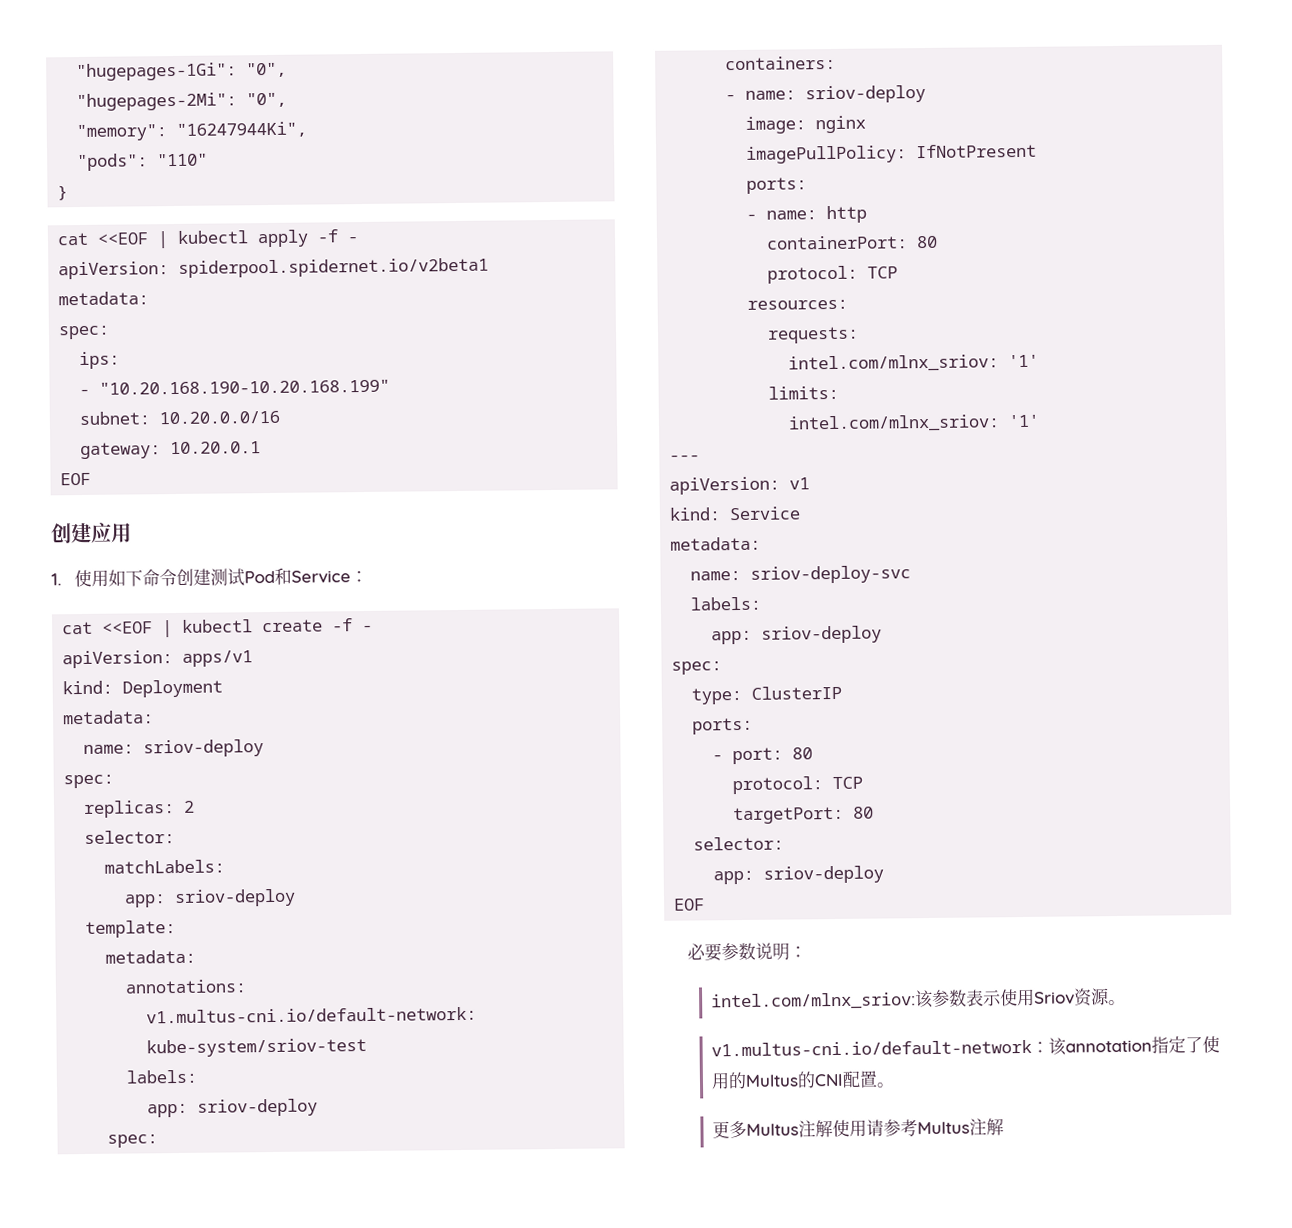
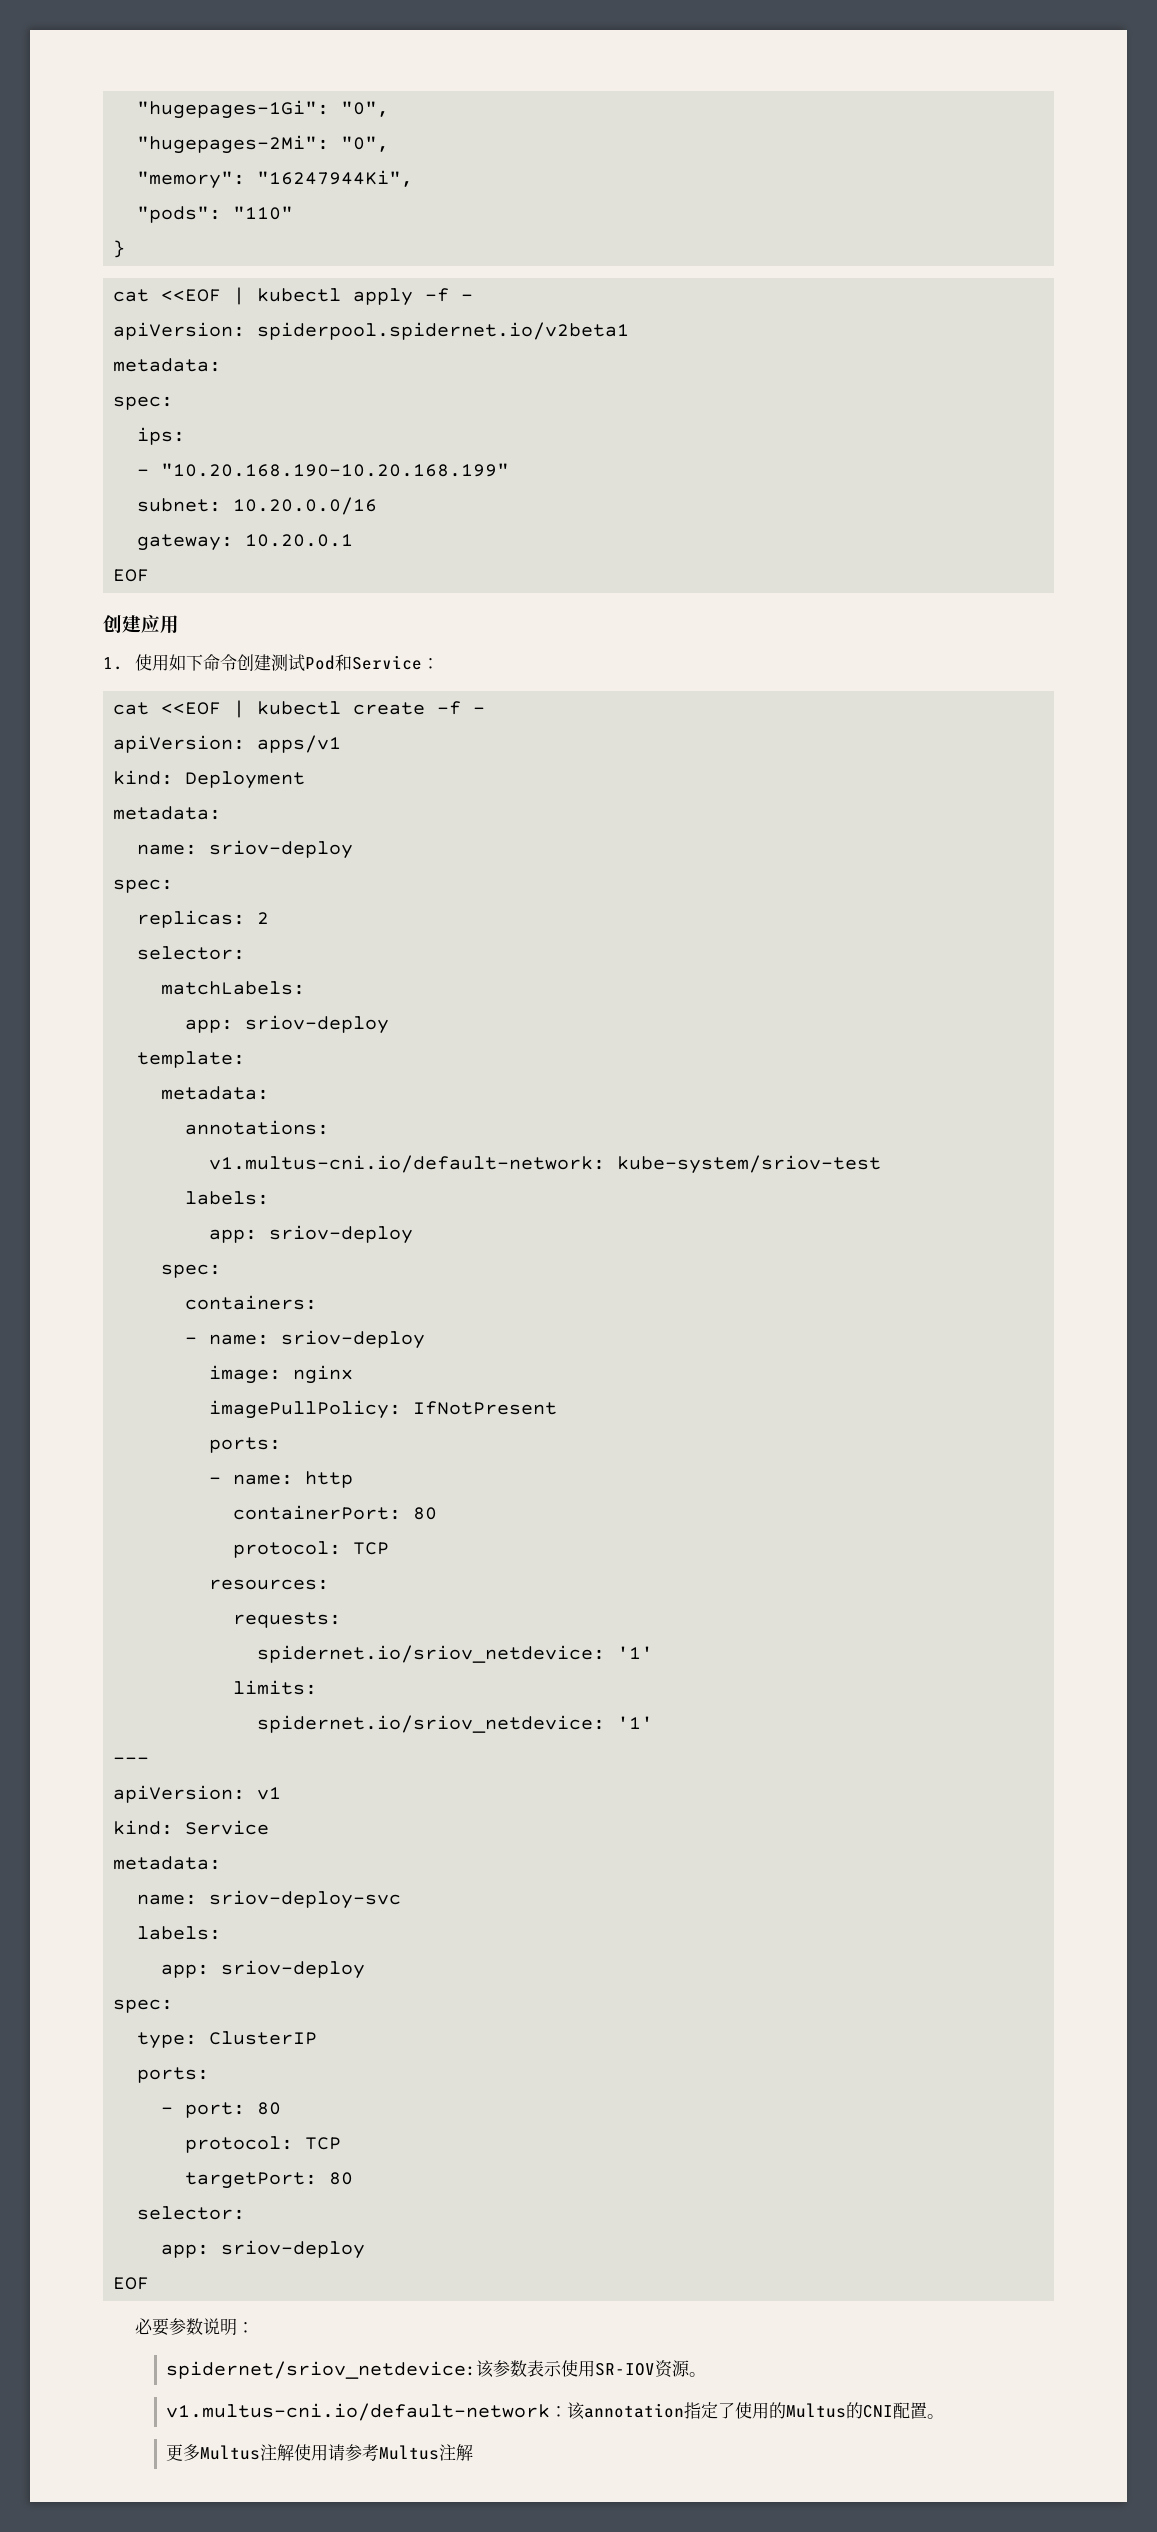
[788,354,1000,373] intel.com/mlnx_sriov: -> [257,1645,606,1663] spidernet.io/sriov_netdevice:
[788,414,1001,433] intel.com/mlnx_sriov: -> [257,1715,606,1733] spidernet.io/sriov_netdevice:
[711,992,917,1011] intel.com/mlnx_sriov: -> [166,2361,477,2379] spidernet/sriov_netdevice:
[1034,991,1076,1005] Sriov -> [595,2363,656,2376] SR-IOV

